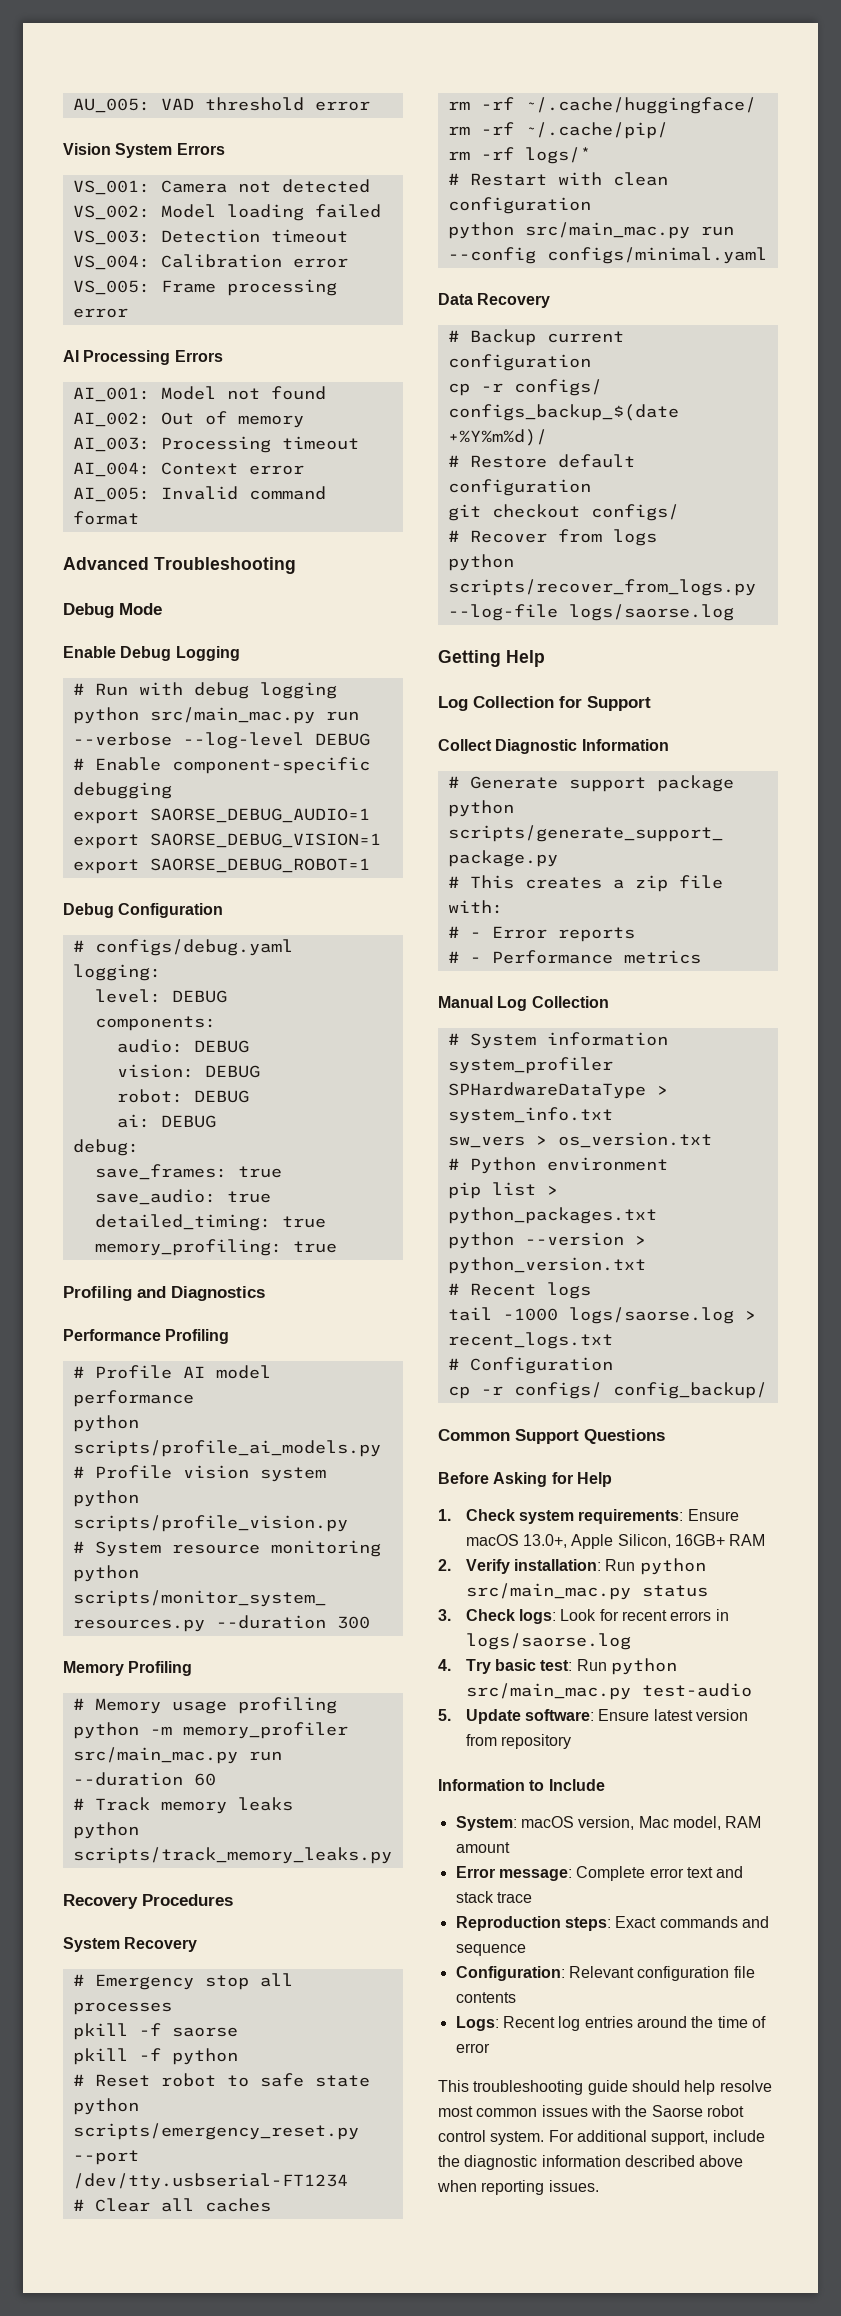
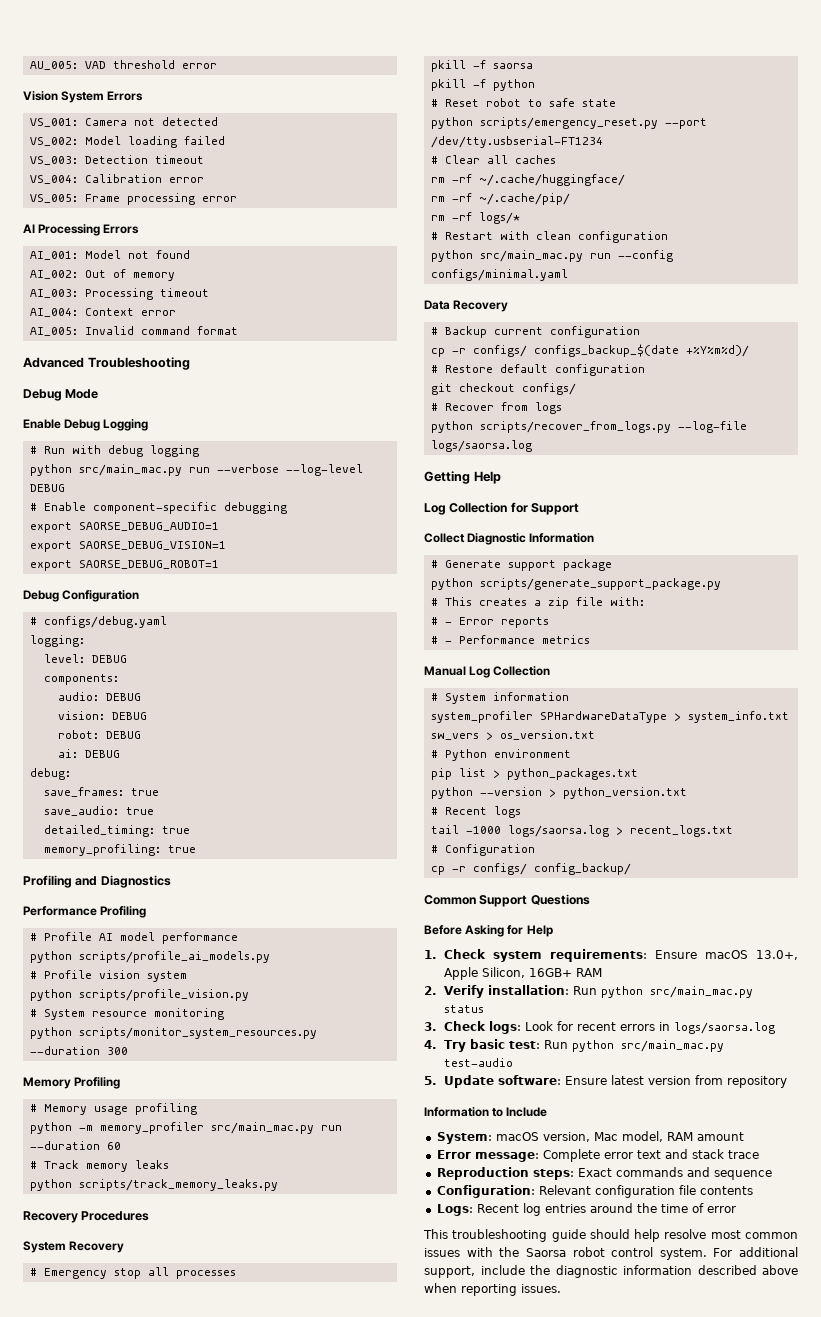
[171,2027,238,2037] saorse -> [492,63,533,69] saorsa
[568,604,734,621] logs/saorse.log -> [430,440,532,452] logs/saorsa.log
[568,1307,734,1324] logs/saorse.log -> [507,825,609,837] logs/saorsa.log
[465,1633,631,1650] logs/saorse.log -> [673,1022,775,1034] logs/saorsa.log
[651,2105,703,2117] Saorse -> [525,1248,566,1257] Saorsa

